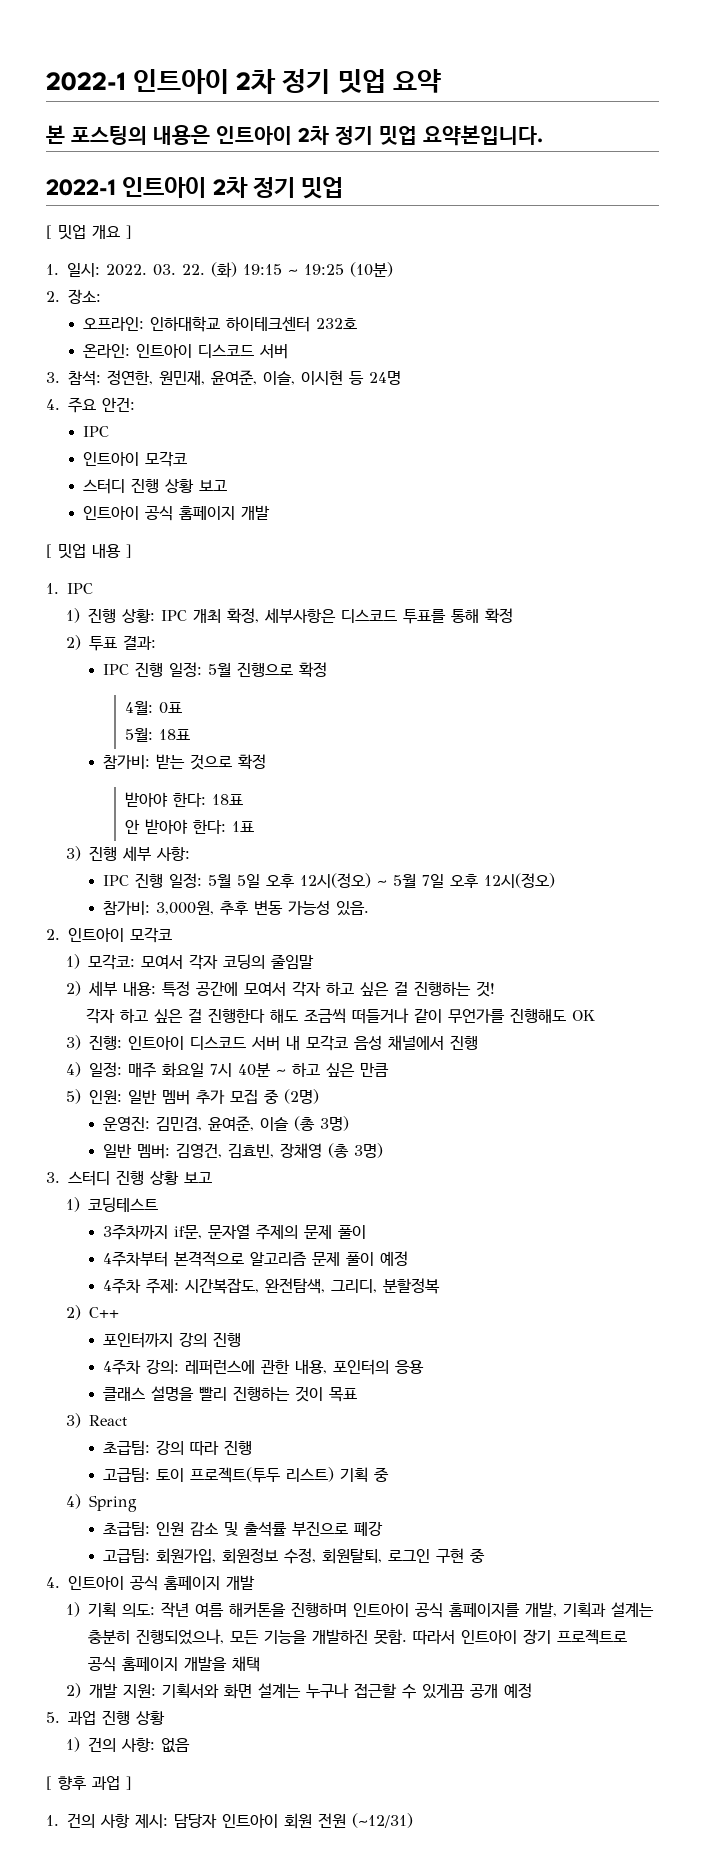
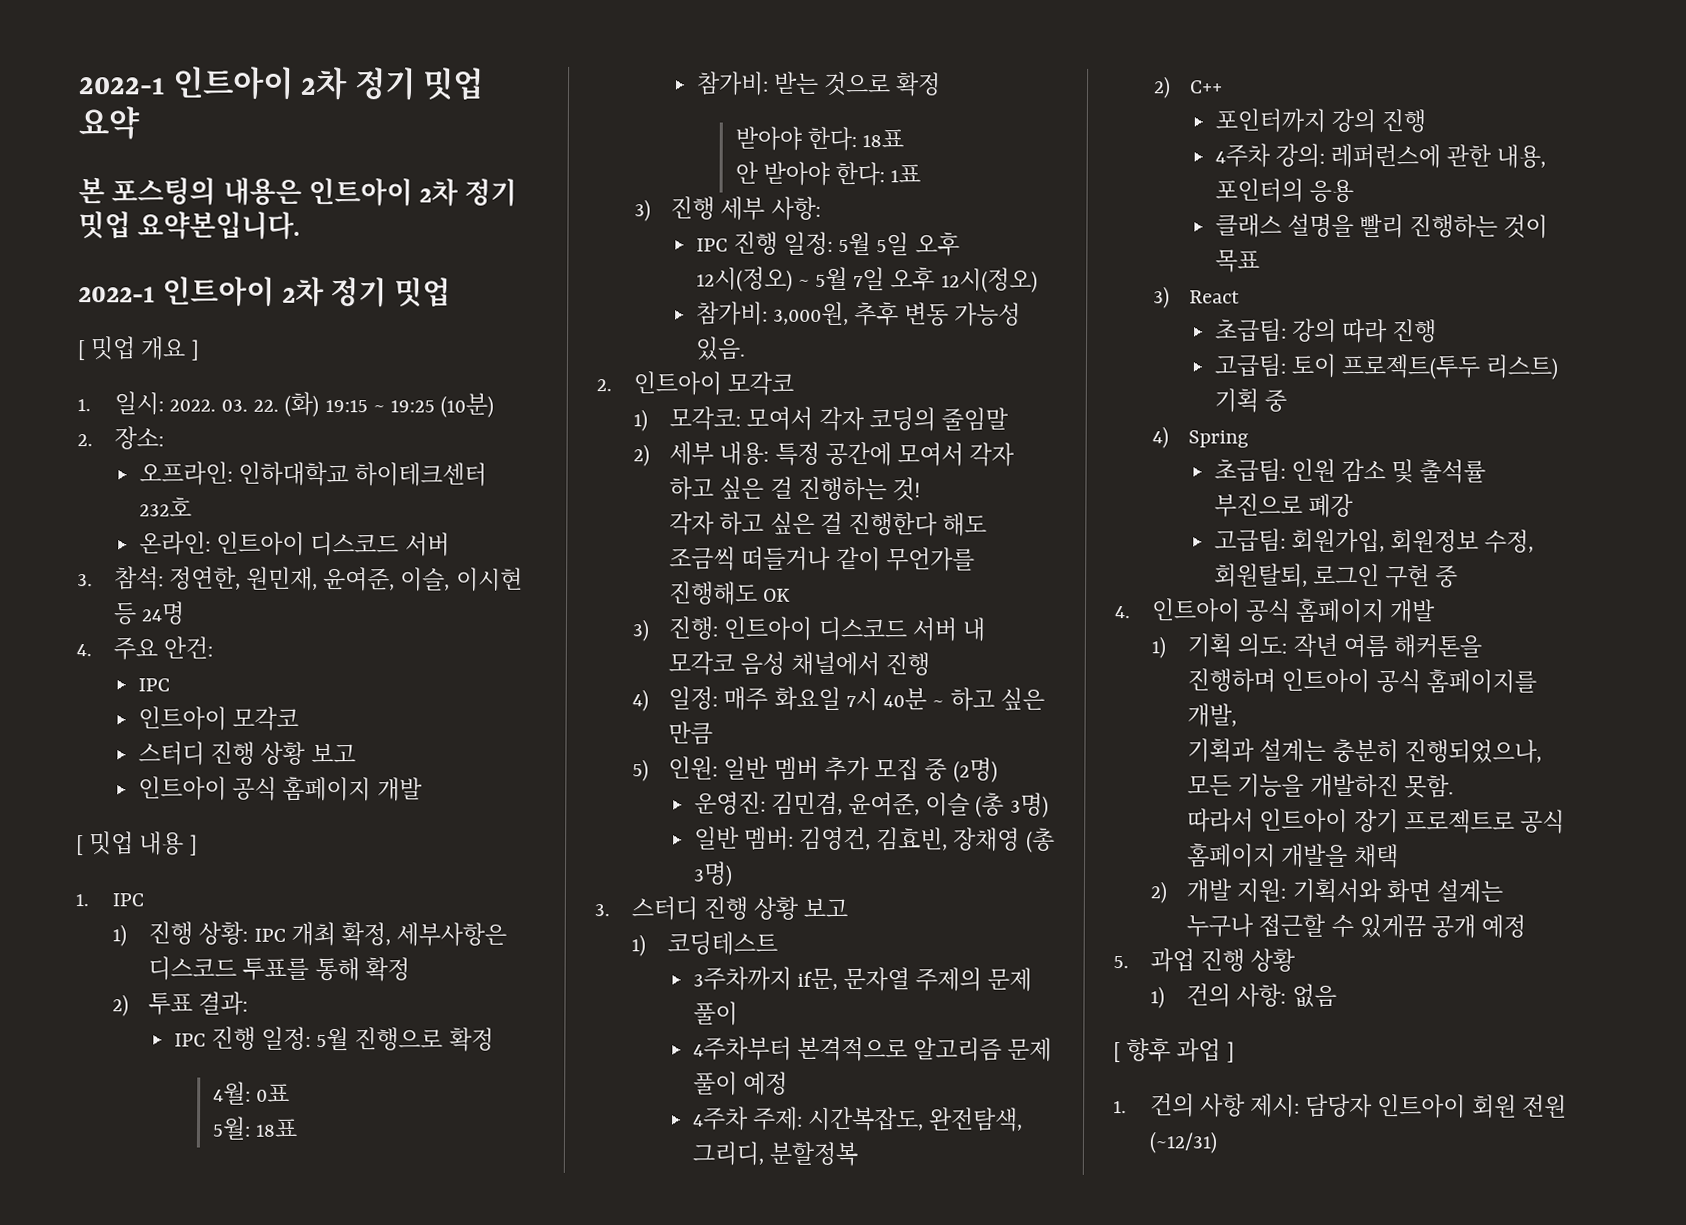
(557, 1609) none -> (1238, 715) //
(407, 1637) none -> (1454, 786) //

